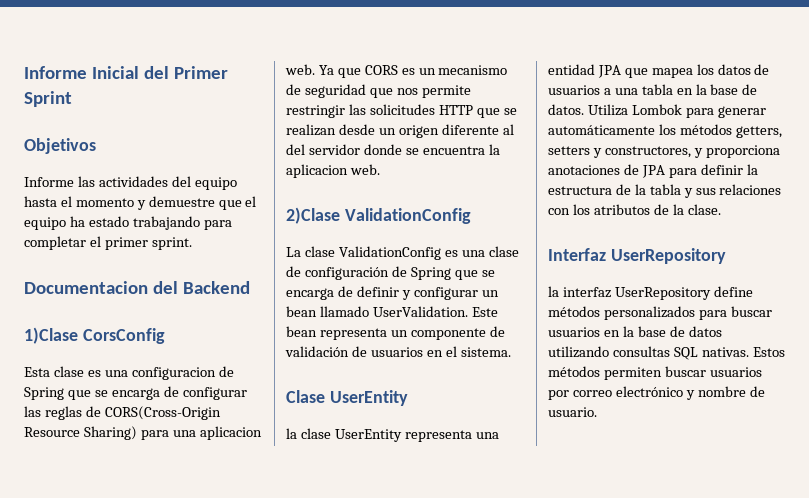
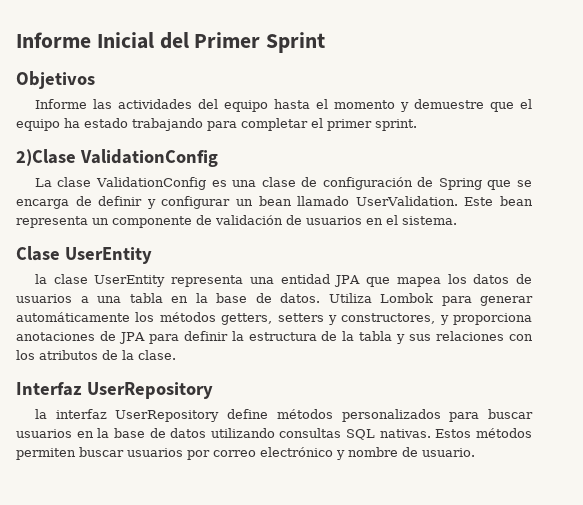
[24,281,251,294] [24,327,165,344] [24,366,234,380] [24,386,247,400] [24,406,221,420] [24,426,262,440] [285,64,508,78] [286,84,471,98] [286,104,517,118] [286,124,514,138] [286,144,500,155] [286,164,380,178] // Documentacion del Backend // 1)Clase CorsConfig // Esta clase es una configuracion de Spring que se encarga de configurar las reglas de CORS(Cross-Origin Resource Sharing) para una aplicacion web. Ya que CORS es un mecanismo de seguridad que nos permite restringir las solicitudes HTTP que se realizan desde un origen diferente al del servidor donde se encuentra la aplicacion web. -> (417, 125) none

